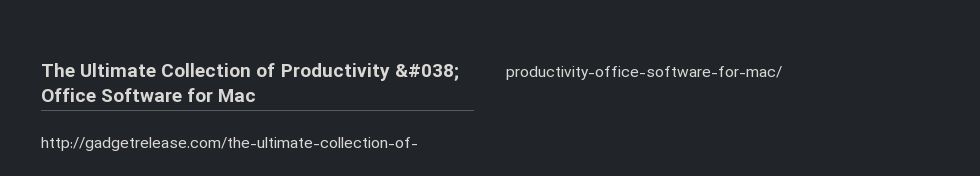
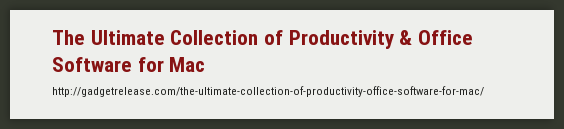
[394,64,459,81] &#038; -> [399,30,413,45] &

